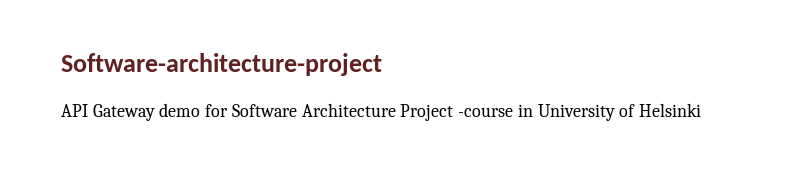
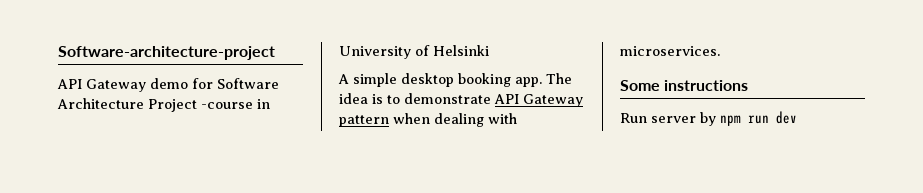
(701, 110) none -> [338,73,572,87] [339,93,583,107] [339,113,517,127] [620,46,720,56] [620,80,749,91] [620,111,797,126] // A simple desktop booking app. The idea is to demonstrate API Gateway pattern when dealing with microservices. // Some instructions // Run server by npm run dev

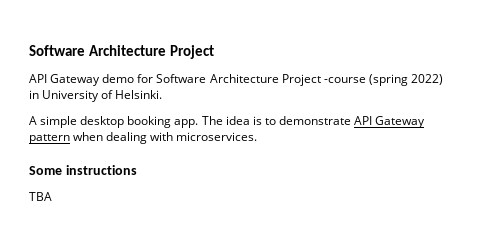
[58,46,275,60] Software-architecture-project -> [29,45,214,59] Software Architecture Project
(253, 105) none -> [368,74,443,86] (spring 2022)
[433,45,489,56] Helsinki -> [115,90,163,99] Helsinki.
[620,111,797,126] Run server by npm run dev -> [29,192,52,201] TBA

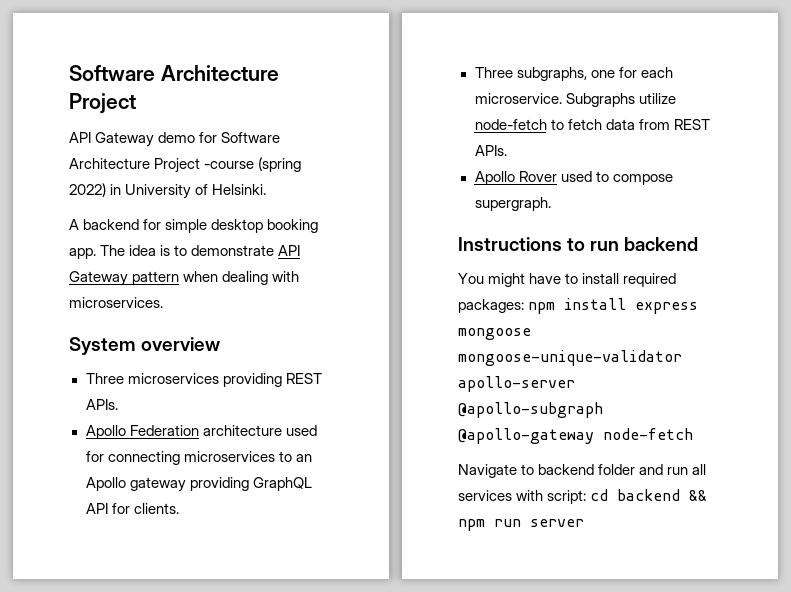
(37, 120) none -> [83,219,162,230] backend for
[29,165,137,175] [29,192,52,201] Some instructions // TBA -> [69,337,221,355] [85,373,322,387] [85,399,118,410] [85,425,317,439] [85,451,312,465] [85,477,312,492] [85,503,179,514] [474,67,673,81] [474,93,676,107] [474,119,710,130] [474,145,507,156] [474,171,673,185] [474,197,551,211] [458,237,699,251] [458,273,677,287] [458,298,699,314] [458,328,531,340] [458,350,682,366] [458,376,575,392] [458,402,603,418] [458,428,693,444] [458,464,707,478] [458,489,708,504] [458,519,584,531] System overview // Three microservices providing REST APIs. // Apollo Federation architecture used for connecting microservices to an Apollo gateway providing GraphQL API for clients. // Three subgraphs, one for each microservice. Subgraphs utilize node-fetch to fetch data from REST APIs. // Apollo Rover used to compose supergraph. // Instructions to run backend // You might have to install required packages: npm install express mongoose mongoose-unique-validator apollo-server @apollo-subgraph @apollo-gateway node-fetch // Navigate to backend folder and run all services with script: cd backend && npm run server

